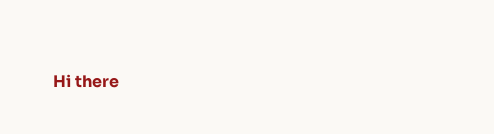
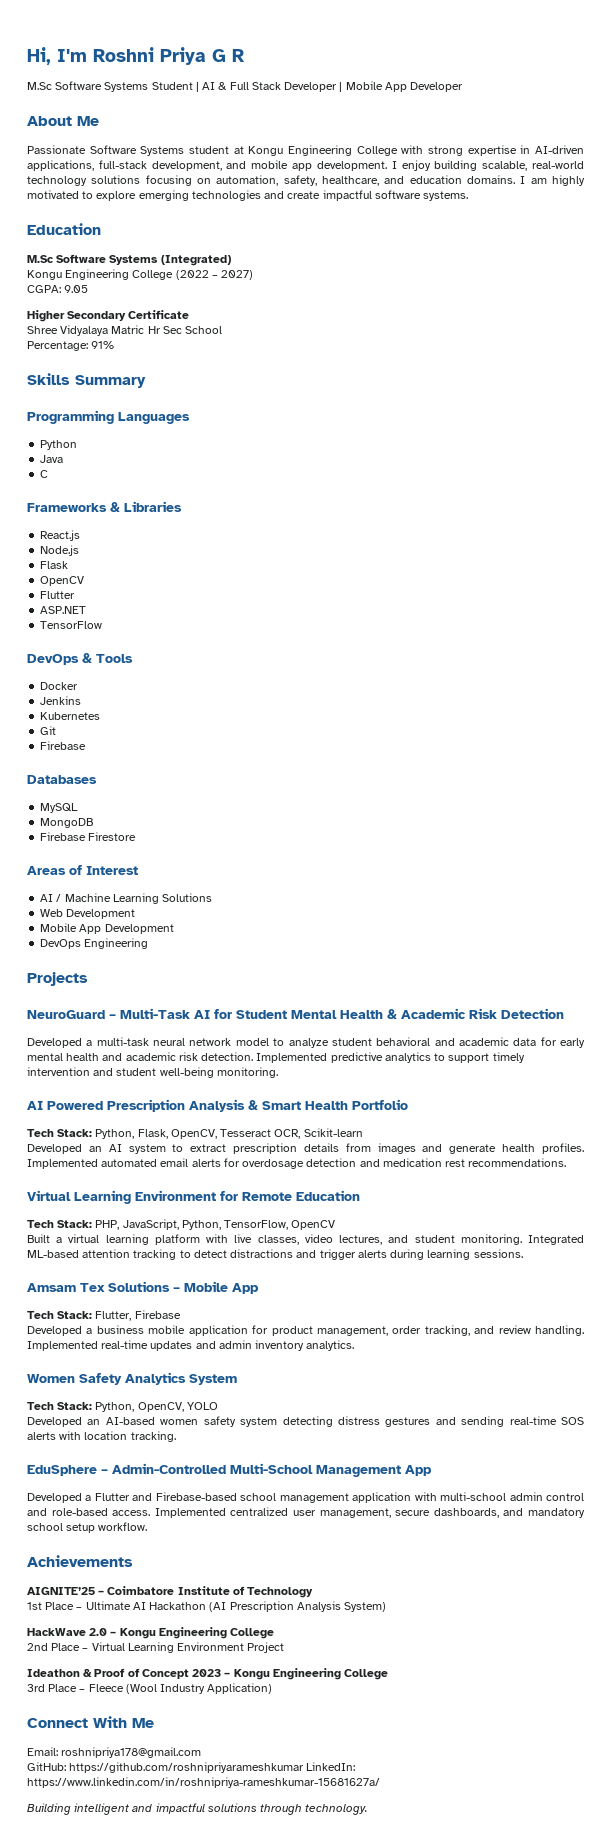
[53,74,120,88] Hi there -> [27,47,245,65] [27,81,464,92] [27,116,99,126] [27,145,584,156] [27,160,584,171] [27,175,585,186] [27,190,469,201] [27,223,101,235] [27,254,231,266] [27,269,254,280] [27,285,89,293] [27,310,190,322] [27,325,223,336] [27,341,115,351] [27,373,146,388] [27,410,190,424] [40,440,78,450] [40,455,64,463] [40,470,49,478] [27,501,182,512] [40,530,81,541] [40,545,80,556] [40,561,69,569] [40,576,85,586] [40,591,76,599] [40,606,87,614] [40,621,103,629] [27,653,133,665] [40,682,79,690] [40,696,82,705] [40,712,101,720] [40,726,57,735] [40,741,87,750] [27,775,97,784] [40,803,79,813] [40,818,94,828] [40,832,137,841] [27,865,138,875] [40,893,213,904] [40,909,136,919] [40,923,174,934] [40,938,149,949] [27,972,88,986] [27,1008,564,1019] [27,1037,585,1048] [27,1052,525,1063] [27,1067,278,1078] [27,1099,408,1112] [27,1128,363,1139] [27,1143,585,1154] [27,1158,567,1169] [27,1190,360,1204] [27,1219,336,1230] [27,1234,584,1245] [27,1249,523,1260] [27,1281,259,1294] [27,1310,181,1321] [27,1325,585,1336] [27,1340,355,1351] [27,1372,237,1385] [27,1402,218,1412] [27,1416,585,1427] [27,1431,176,1442] [27,1463,432,1477] [27,1492,584,1503] [27,1507,586,1518] [27,1522,148,1533] [27,1555,133,1567] [27,1586,314,1598] [27,1601,387,1612] [27,1627,275,1639] [27,1642,285,1653] [27,1668,389,1680] [27,1683,273,1694] [27,1716,154,1728] [27,1747,202,1758] [27,1762,356,1773] [27,1777,380,1788] [27,1803,369,1815] Hi, I'm Roshni Priya G R // M.Sc Software Systems Student | AI & Full Stack Developer | Mobile App Developer // About Me // Passionate Software Systems student at Kongu Engineering College with strong expertise in AI-driven applications, full-stack development, and mobile app development. I enjoy building scalable, real-world technology solutions focusing on automation, safety, healthcare, and education domains. I am highly motivated to explore emerging technologies and create impactful software systems. // Education // M.Sc Software Systems (Integrated) // Kongu Engineering College (2022 – 2027) // CGPA: 9.05 // Higher Secondary Certificate // Shree Vidyalaya Matric Hr Sec School // Percentage: 91% // Skills Summary // Programming Languages // Python // Java // C // Frameworks & Libraries // React.js // Node.js // Flask // OpenCV // Flutter // ASP.NET // TensorFlow // DevOps & Tools // Docker // Jenkins // Kubernetes // Git // Firebase // Databases // MySQL // MongoDB // Firebase Firestore // Areas of Interest // AI / Machine Learning Solutions // Web Development // Mobile App Development // DevOps Engineering // Projects // NeuroGuard – Multi-Task AI for Student Mental Health & Academic Risk Detection // Developed a multi-task neural network model to analyze student behavioral and academic data for early mental health and academic risk detection. Implemented predictive analytics to support timely intervention and student well-being monitoring. // AI Powered Prescription Analysis & Smart Health Portfolio // Tech Stack: Python, Flask, OpenCV, Tesseract OCR, Scikit-learn // Developed an AI system to extract prescription details from images and generate health profiles. Implemented automated email alerts for overdosage detection and medication rest recommendations. // Virtual Learning Environment for Remote Education // Tech Stack: PHP, JavaScript, Python, TensorFlow, OpenCV // Built a virtual learning platform with live classes, video lectures, and student monitoring. Integrated ML-based attention tracking to detect distractions and trigger alerts during learning sessions. // Amsam Tex Solutions – Mobile App // Tech Stack: Flutter, Firebase // Developed a business mobile application for product management, order tracking, and review handling. Implemented real-time updates and admin inventory analytics. // Women Safety Analytics System // Tech Stack: Python, OpenCV, YOLO // Developed an AI-based women safety system detecting distress gestures and sending real-time SOS alerts with location tracking. // EduSphere – Admin-Controlled Multi-School Management App // Developed a Flutter and Firebase-based school management application with multi-school admin control and role-based access. Implemented centralized user management, secure dashboards, and mandatory school setup workflow. // Achievements // AIGNITE’25 – Coimbatore Institute of Technology // 1st Place – Ultimate AI Hackathon (AI Prescription Analysis System) // HackWave 2.0 – Kongu Engineering College // 2nd Place – Virtual Learning Environment Project // Ideathon & Proof of Concept 2023 – Kongu Engineering College // 3rd Place – Fleece (Wool Industry Application) // Connect With Me // Email: roshnipriya178@gmail.com // GitHub: https://github.com/roshnipriyarameshkumar LinkedIn: https://www.linkedin.com/in/roshnipriya-rameshkumar-15681627a/ // Building intelligent and impactful solutions through technology.

